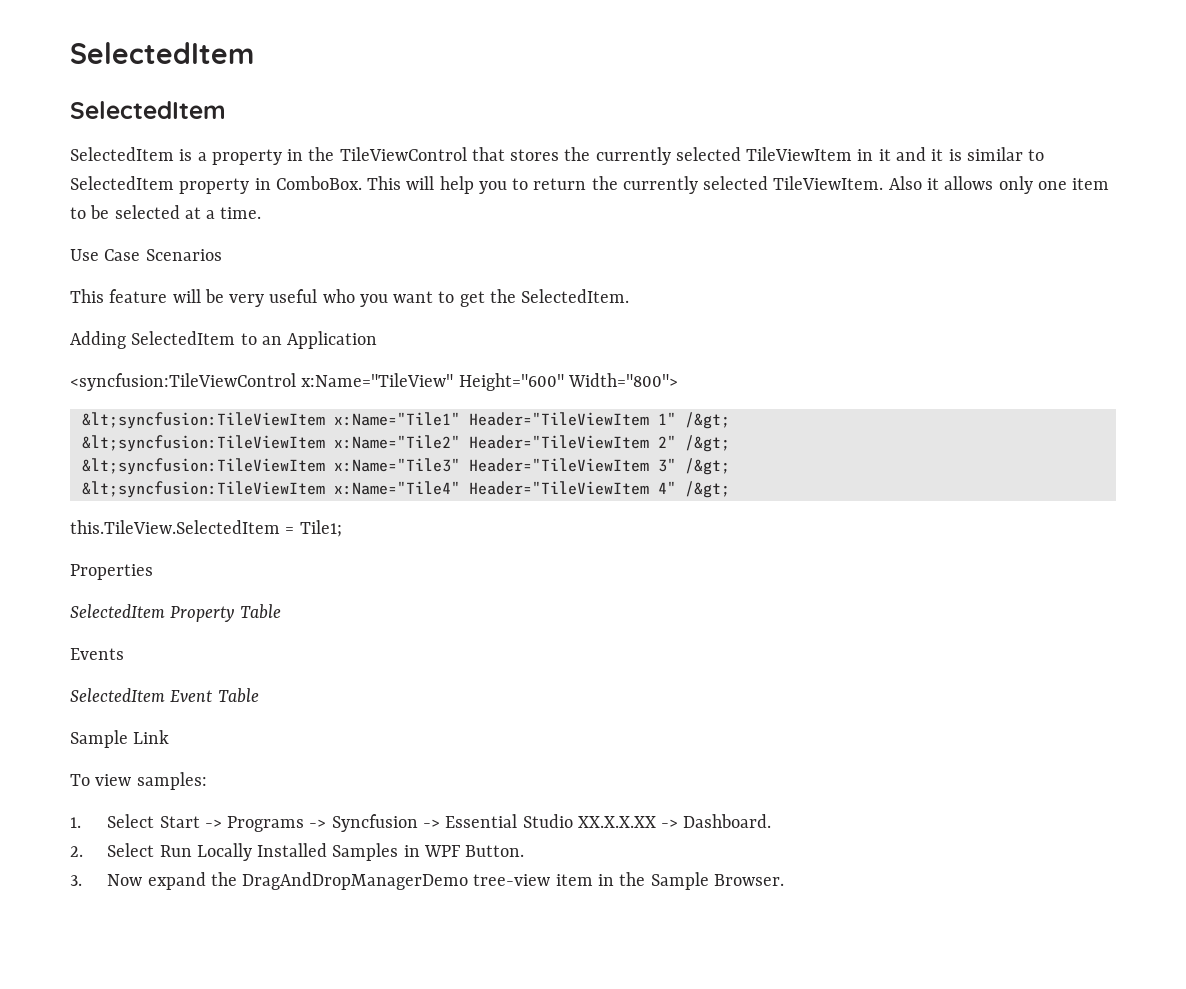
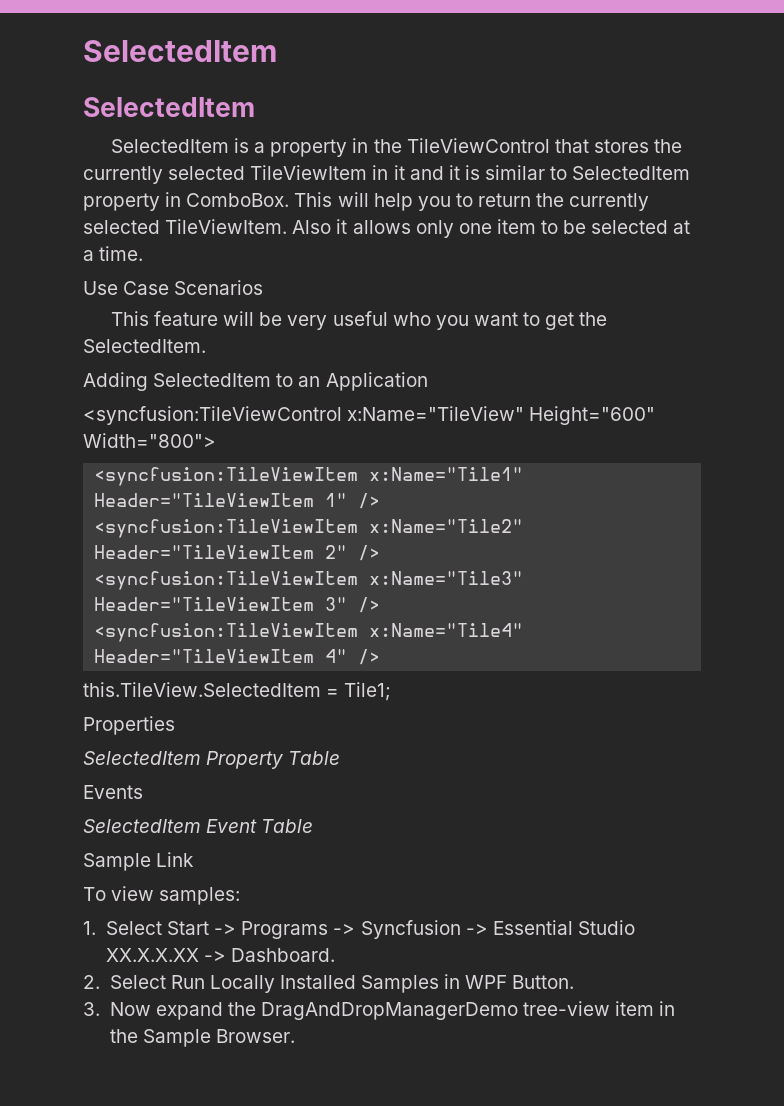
[81,412,325,429] &lt;syncfusion:TileViewItem -> [94,467,359,486] <syncfusion:TileViewItem
[684,412,730,429] [81,435,325,452] /&gt; // &lt;syncfusion:TileViewItem -> [358,493,381,509] [94,519,359,538] /> // <syncfusion:TileViewItem
[684,435,730,452] [81,458,325,475] /&gt; // &lt;syncfusion:TileViewItem -> [358,545,381,561] [94,571,359,590] /> // <syncfusion:TileViewItem
[684,458,730,475] [81,481,325,498] /&gt; // &lt;syncfusion:TileViewItem -> [358,597,381,613] [94,623,359,642] /> // <syncfusion:TileViewItem
[684,481,730,498] /&gt; -> [358,649,381,665] />

